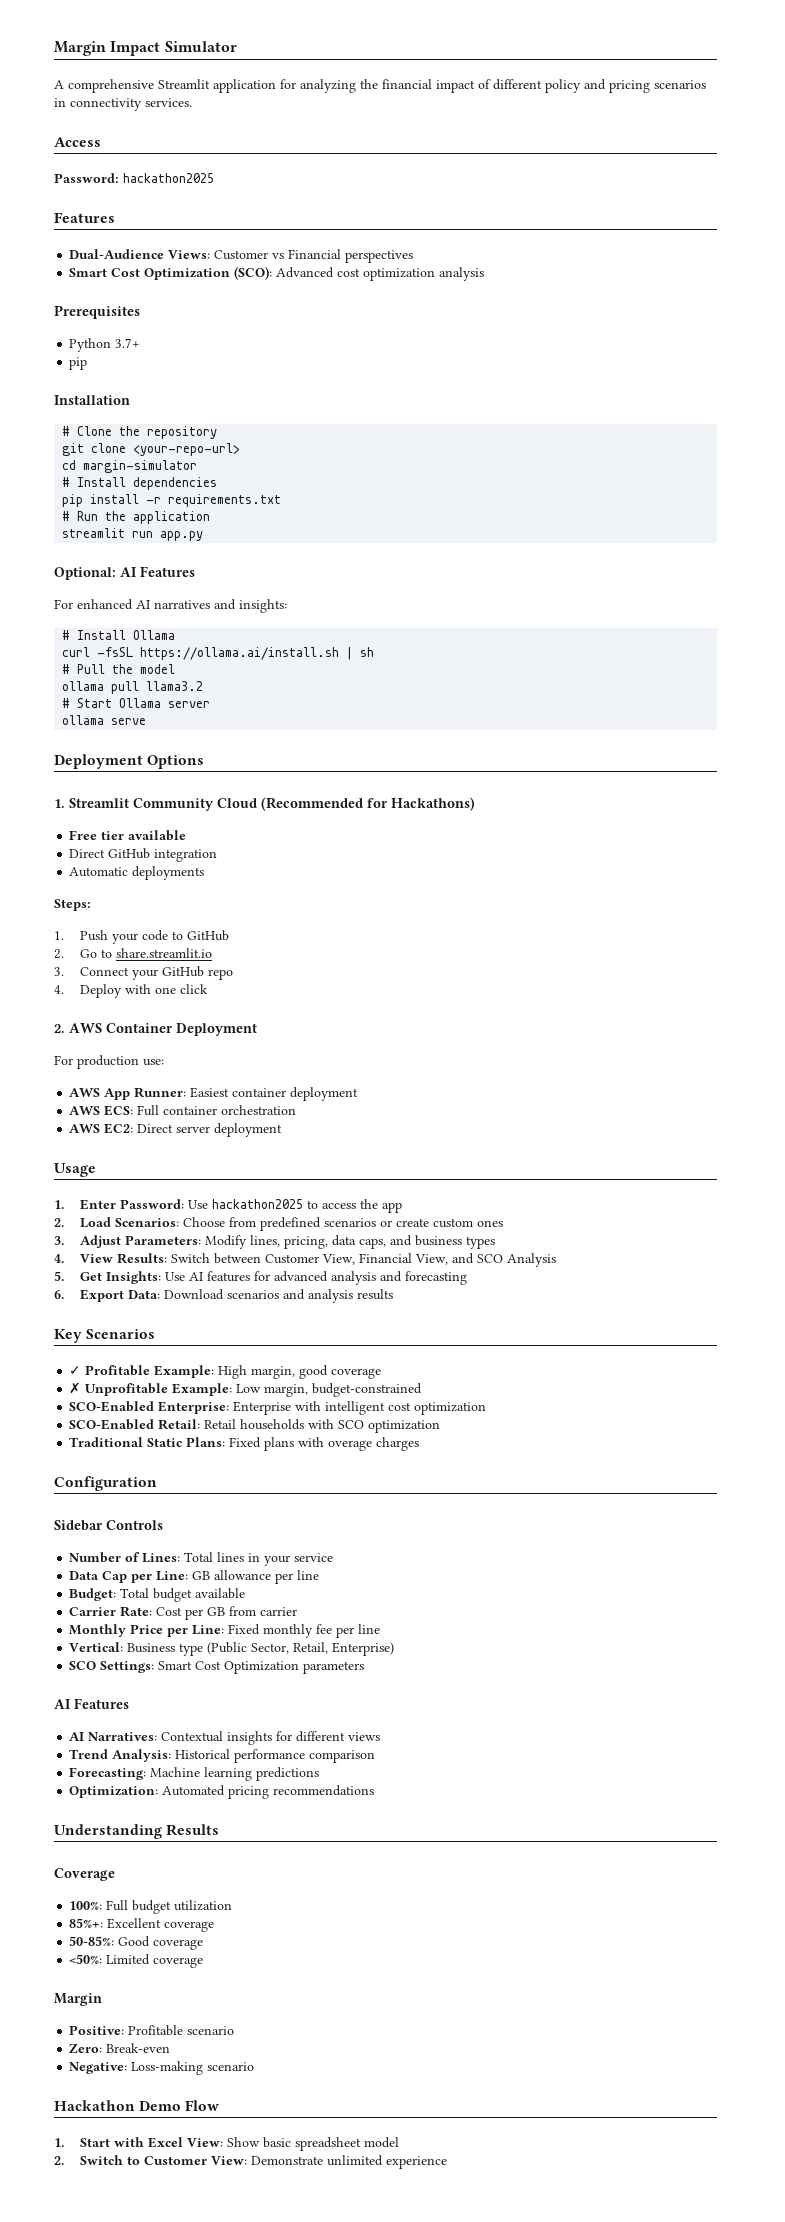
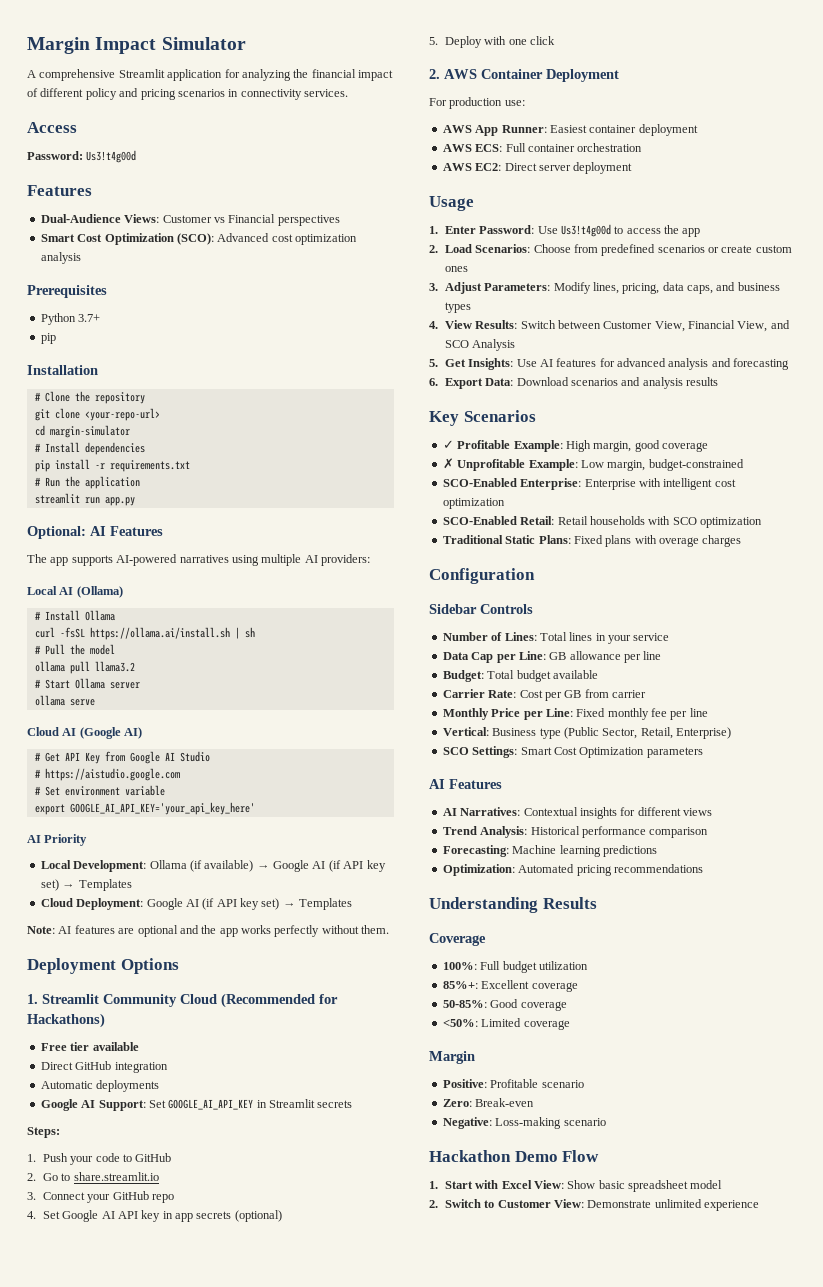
[123,173,214,183] hackathon2025 -> [86,150,137,163] Us3!t4g00d
[54,599,287,613] For enhanced AI narratives and insights: -> [27,554,370,566] [27,586,123,598] The app supports AI-powered narratives using multiple AI providers: // Local AI (Ollama)
(147, 721) none -> [27,727,143,739] [34,751,210,764] [34,768,180,781] [34,785,165,796] [34,802,255,815] [27,834,88,846] [40,860,386,872] [40,879,132,891] [40,898,353,910] [27,925,390,937] // Cloud AI (Google AI) // # Get API Key from Google AI Studio // # https://aistudio.google.com // # Set environment variable // export GOOGLE_AI_API_KEY='your_api_key_here' // AI Priority // Local Development: Ollama (if available) → Google AI (if API key set) → Templates // Cloud Deployment: Google AI (if API key set) → Templates // Note: AI features are optional and the app works perfectly without them.
(205, 873) none -> [40,1099,353,1111] // Google AI Support: Set GOOGLE_AI_API_KEY in Streamlit secrets
(64, 989) none -> [42,1210,282,1222] [429,37,438,45] Set Google AI API key in app secrets (optional) // 5.
[211,1199,303,1209] hackathon2025 -> [560,224,611,237] Us3!t4g00d

